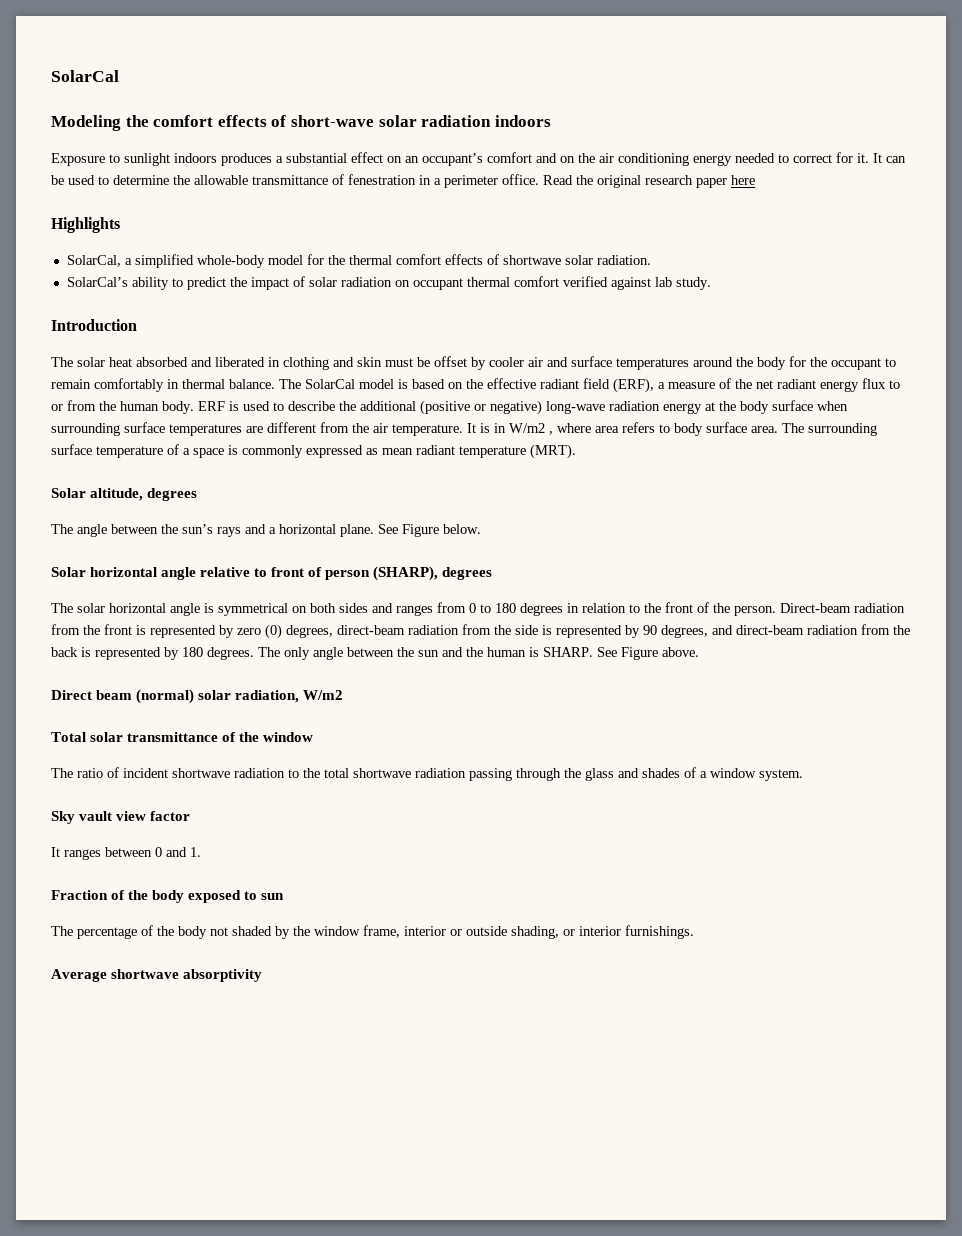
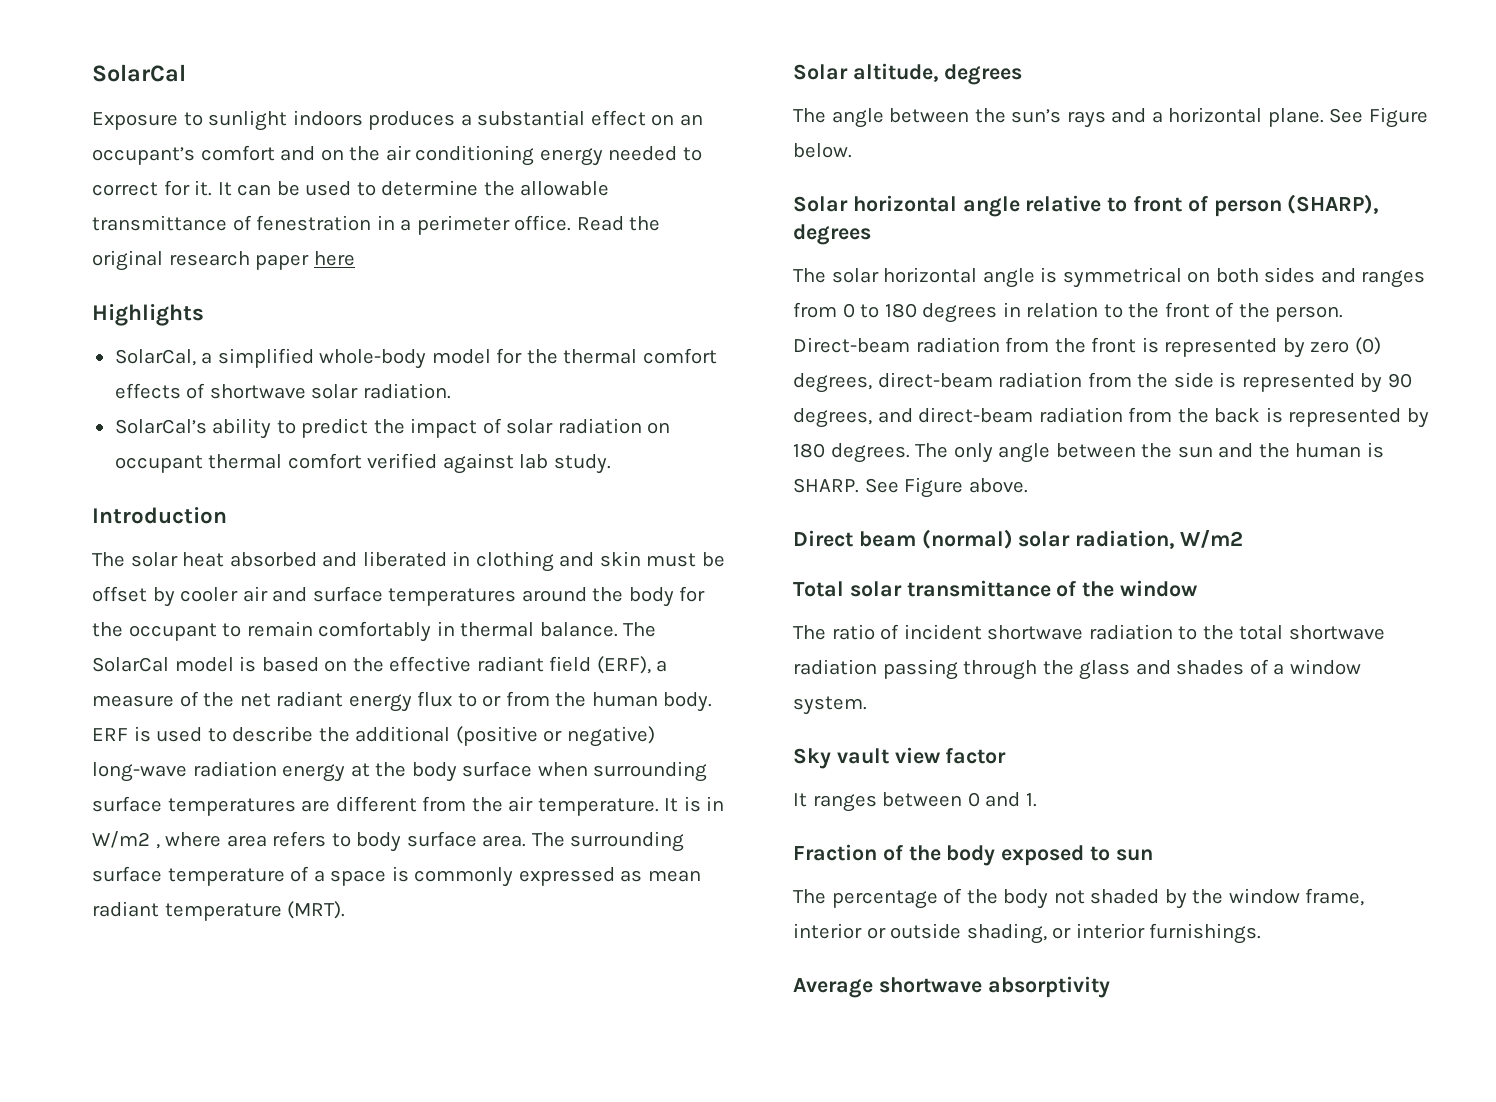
[51,70,119,82] [51,115,551,131] SolarCal // Modeling the comfort effects of short-wave solar radiation indoors -> [92,64,186,82] SolarCal

